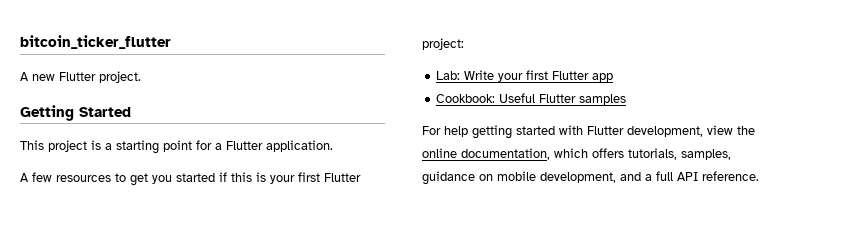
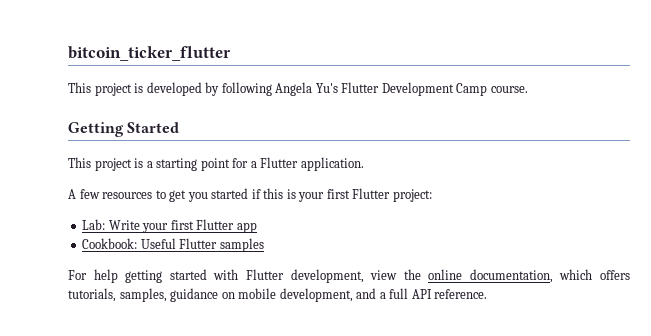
[20,71,141,83] A new Flutter project. -> [68,82,528,96] This project is developed by following Angela Yu's Flutter Development Camp course.

